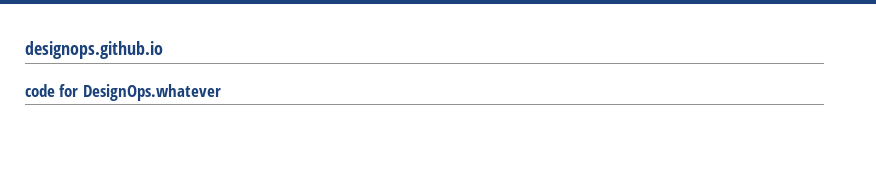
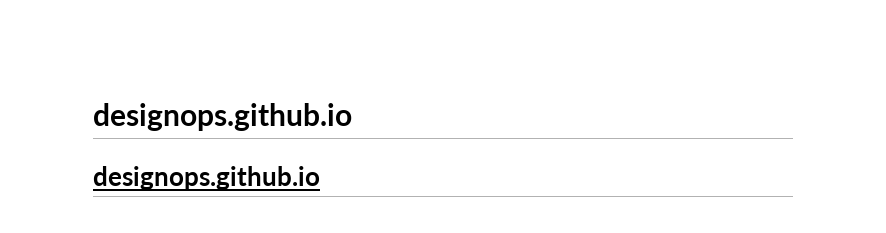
[25,84,221,101] code for DesignOps.whatever -> [93,166,320,190] designops.github.io

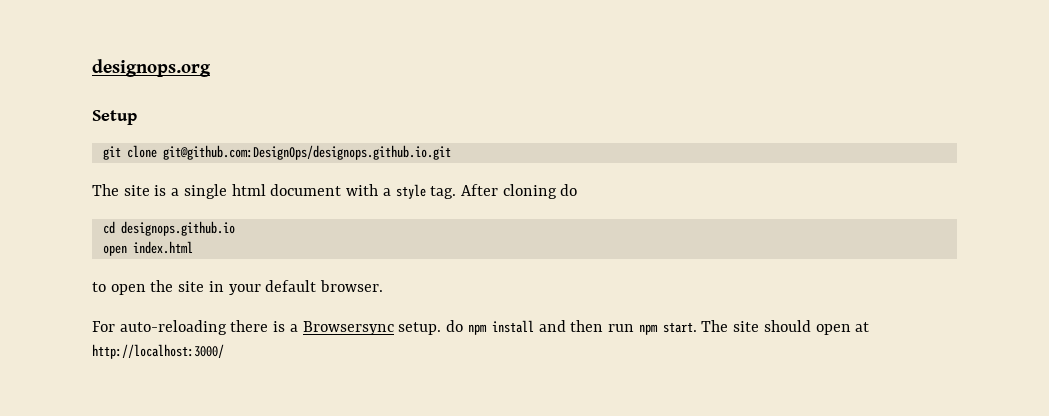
[93,103,352,131] [93,166,320,190] designops.github.io // designops.github.io -> [92,59,211,77] [92,110,137,125] [102,145,451,160] [92,184,578,199] [102,221,235,236] [102,241,193,256] [92,280,384,295] [92,320,870,335] [92,344,224,359] designops.org // Setup // git clone git@github.com:DesignOps/designops.github.io.git // The site is a single html document with a style tag. After cloning do // cd designops.github.io // open index.html // to open the site in your default browser. // For auto-reloading there is a Browsersync setup. do npm install and then run npm start. The site should open at http://localhost:3000/

